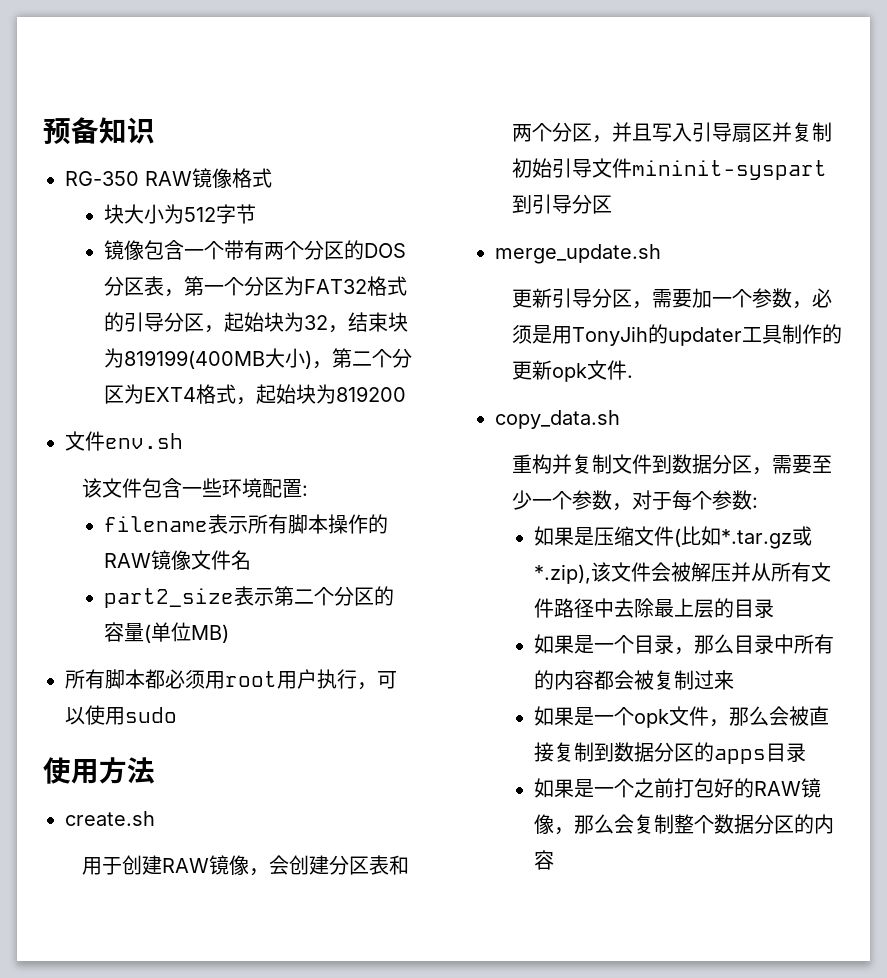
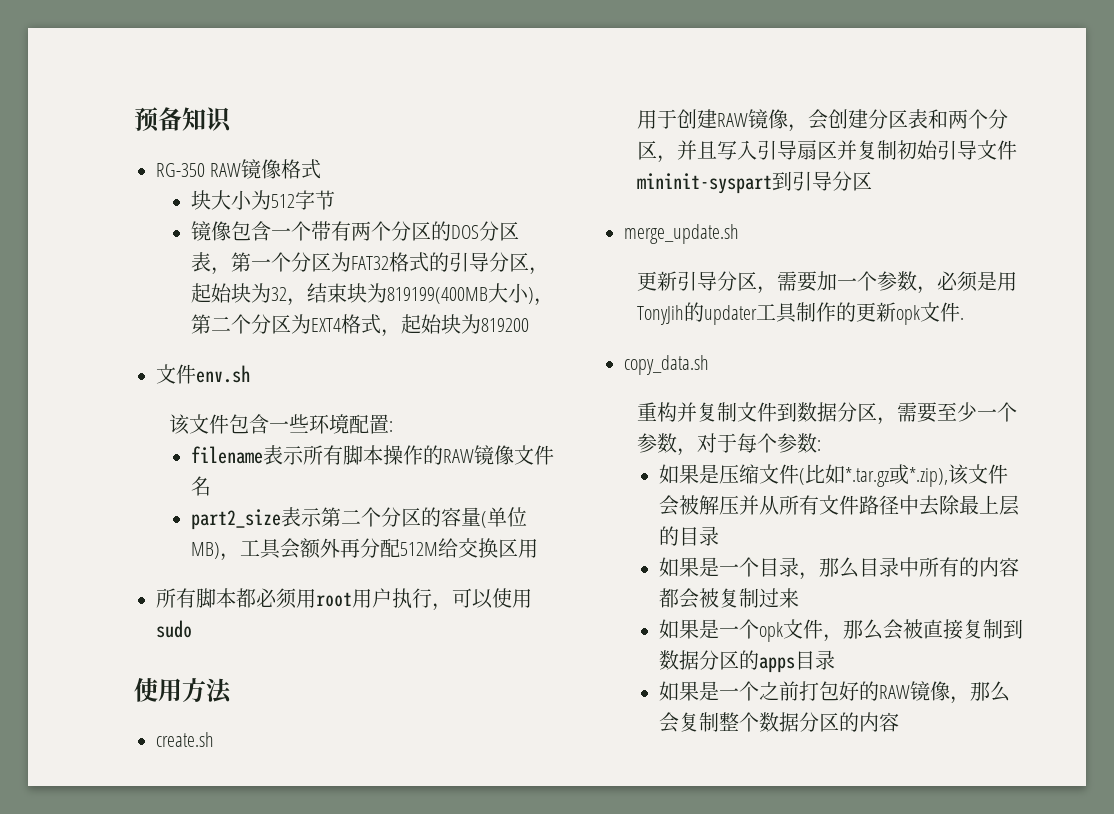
(230, 633) none -> [219,538,538,561] ，工具会额外再分配512M给交换区用

